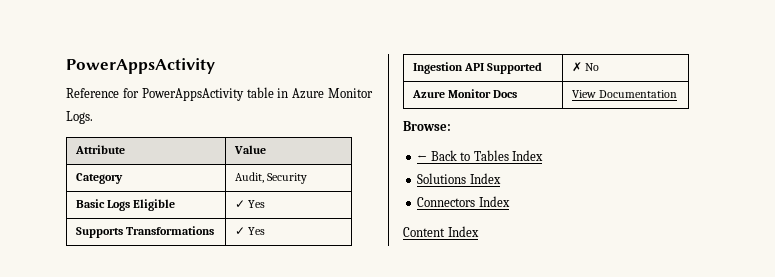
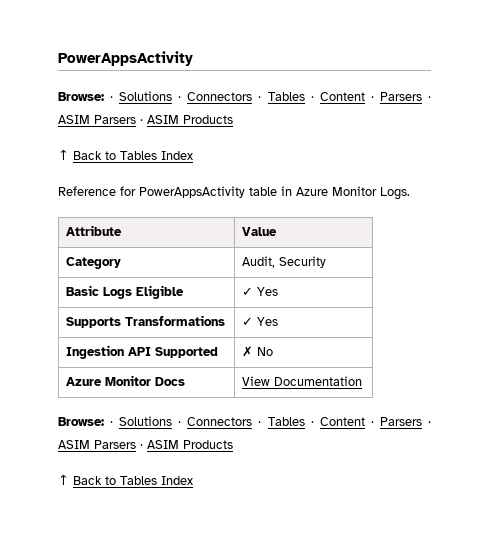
[66,58,215,74] PowerAppsActivity -> [58,51,193,66] [58,91,431,101] [58,115,233,124] [58,150,193,160] PowerAppsActivity // Browse: · Solutions · Connectors · Tables · Content · Parsers · ASIM Parsers · ASIM Products // ↑ Back to Tables Index
[417,150,544,161] [417,173,501,184] [417,196,510,207] [403,227,445,237] // ← Back to Tables Index // Solutions Index // Connectors Index // Content -> [110,416,431,426] [58,440,233,449] [58,475,157,485] · Solutions · Connectors · Tables · Content · Parsers · ASIM Parsers · ASIM Products // ↑ Back to Tables

